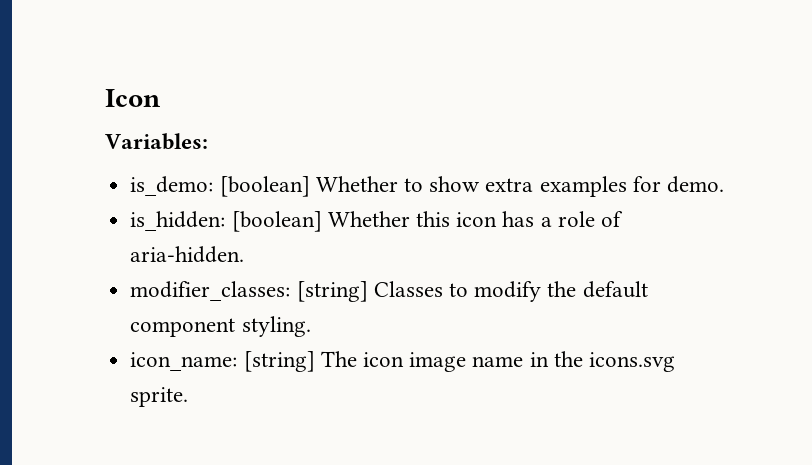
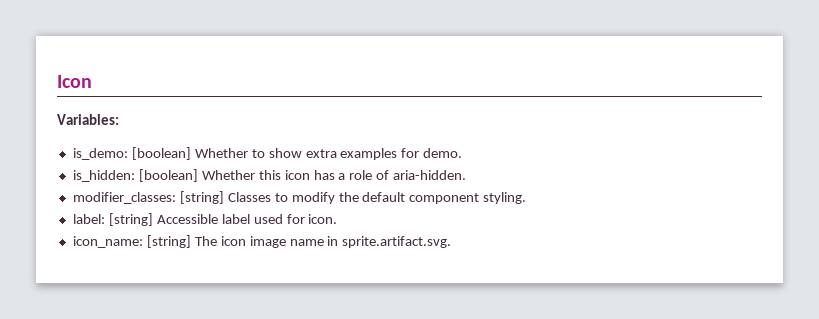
(311, 326) none -> [72,213,338,226] // label: [string] Accessible label used for icon.
[553,351,675,372] [130,387,189,407] the icons.svg sprite. -> [342,236,452,248] sprite.artifact.svg.

